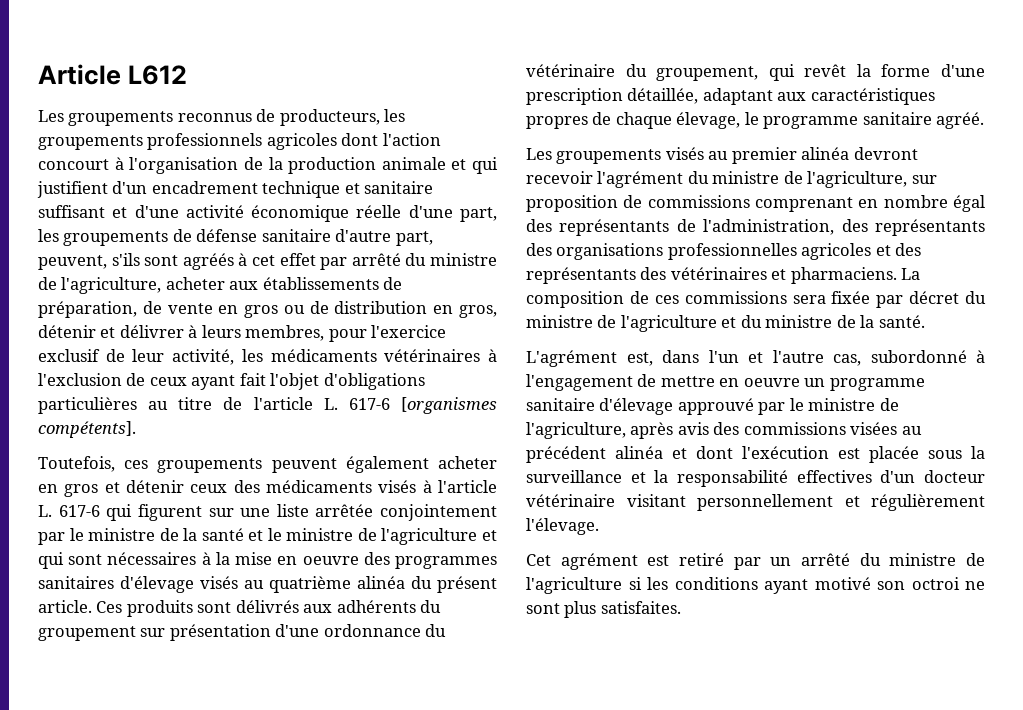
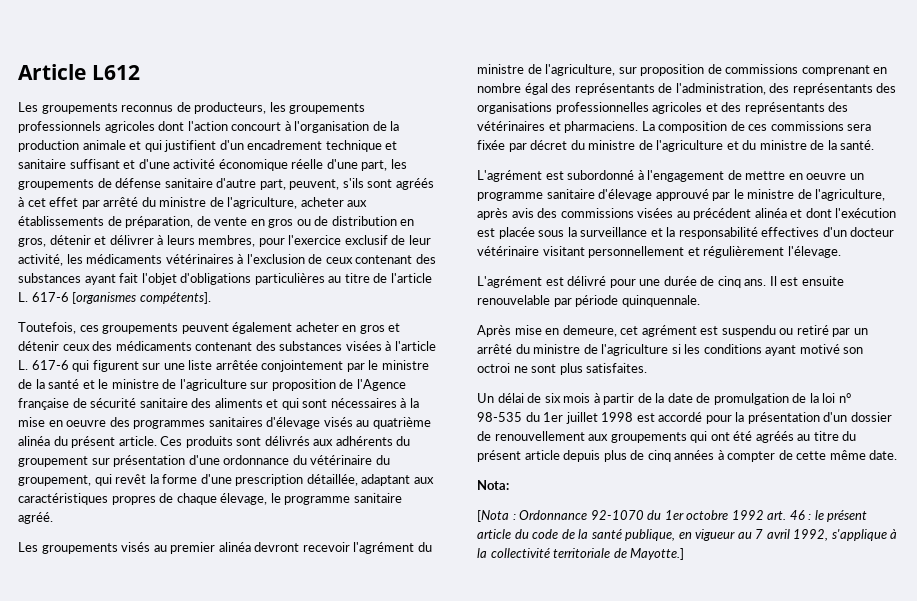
(187, 381) none -> [355,254,436,264] [18,273,81,283] contenant des substances
[378,480,417,493] visés -> [195,341,382,351] contenant des substances visées
(478, 536) none -> [250,379,406,391] [18,398,263,410] sur proposition de l'Agence française de sécurité sanitaire des aliments
[626,350,861,366] est, dans l'un et l'autre cas, -> [545,171,564,180] est
[526,553,670,570] Cet agrément est -> [477,276,844,288] [477,295,700,307] [477,325,794,337] L'agrément est délivré pour une durée de cinq ans. Il est ensuite renouvelable par période quinquennale. // Après mise en demeure, cet agrément est suspendu ou
(681, 607) none -> [477,393,851,405] [477,412,892,424] [477,431,857,443] [477,450,898,462] [477,480,509,490] [477,510,868,522] [477,529,898,541] [477,548,685,560] // Un délai de six mois à partir de la date de promulgation de la loi n° 98-535 du 1er juillet 1998 est accordé pour la présentation d'un dossier de renouvellement aux groupements qui ont été agréés au titre du présent article depuis plus de cinq années à compter de cette même date. // Nota: // [Nota : Ordonnance 92-1070 du 1er octobre 1992 art. 46 : le présent article du code de la santé publique, en vigueur au 7 avril 1992, s'applique à la collectivité territoriale de Mayotte.]

